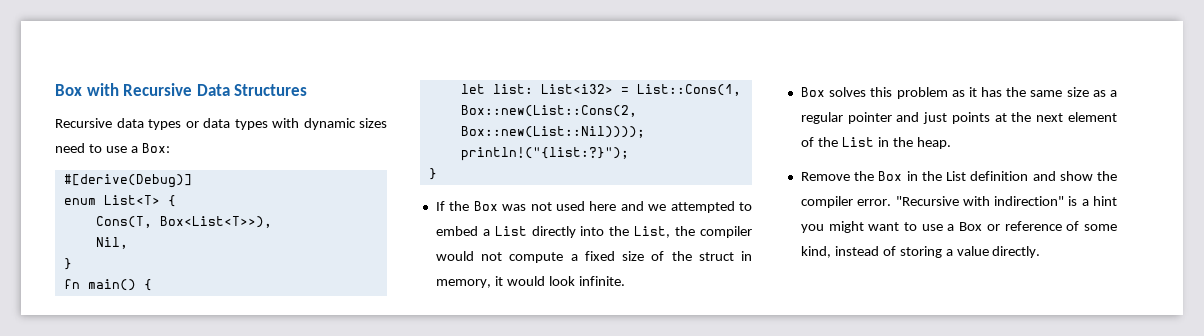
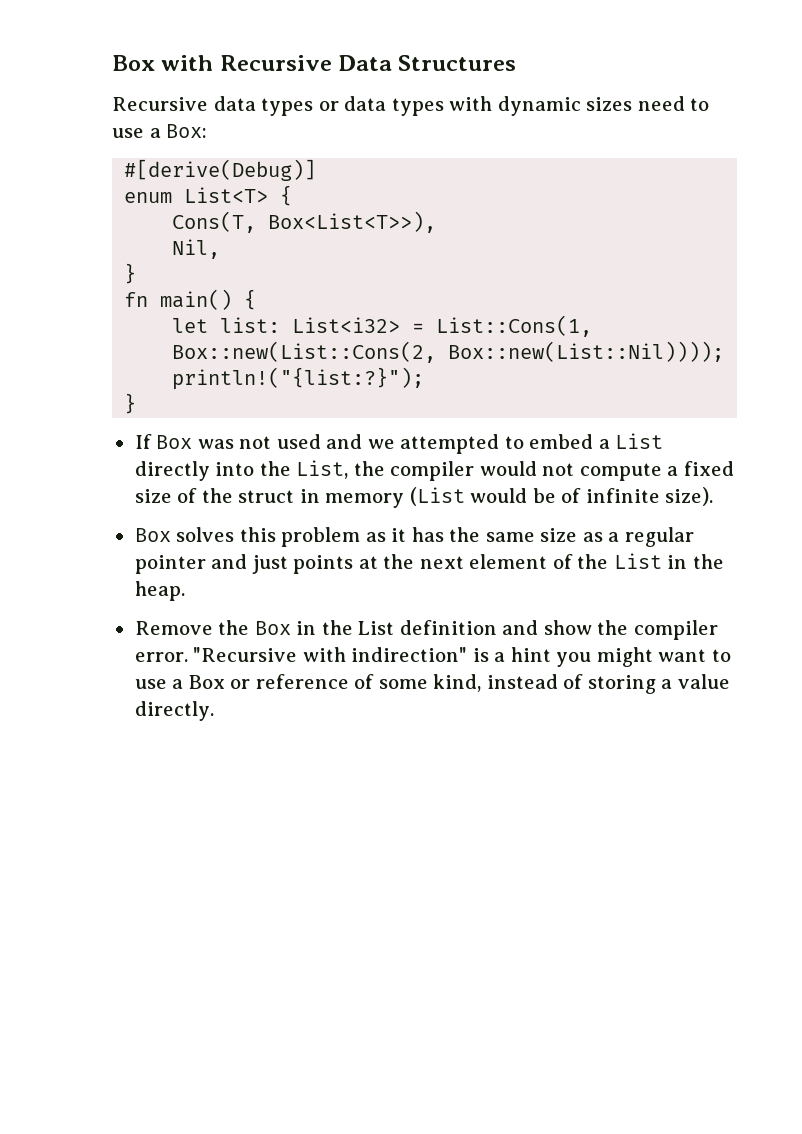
[449,201,470,211] the -> (152, 441) none
[589,201,617,211] here -> (321, 441) none
[435,276,625,288] memory, it would look infinite. -> [325,487,714,508] memory (List would be of infinite size).

